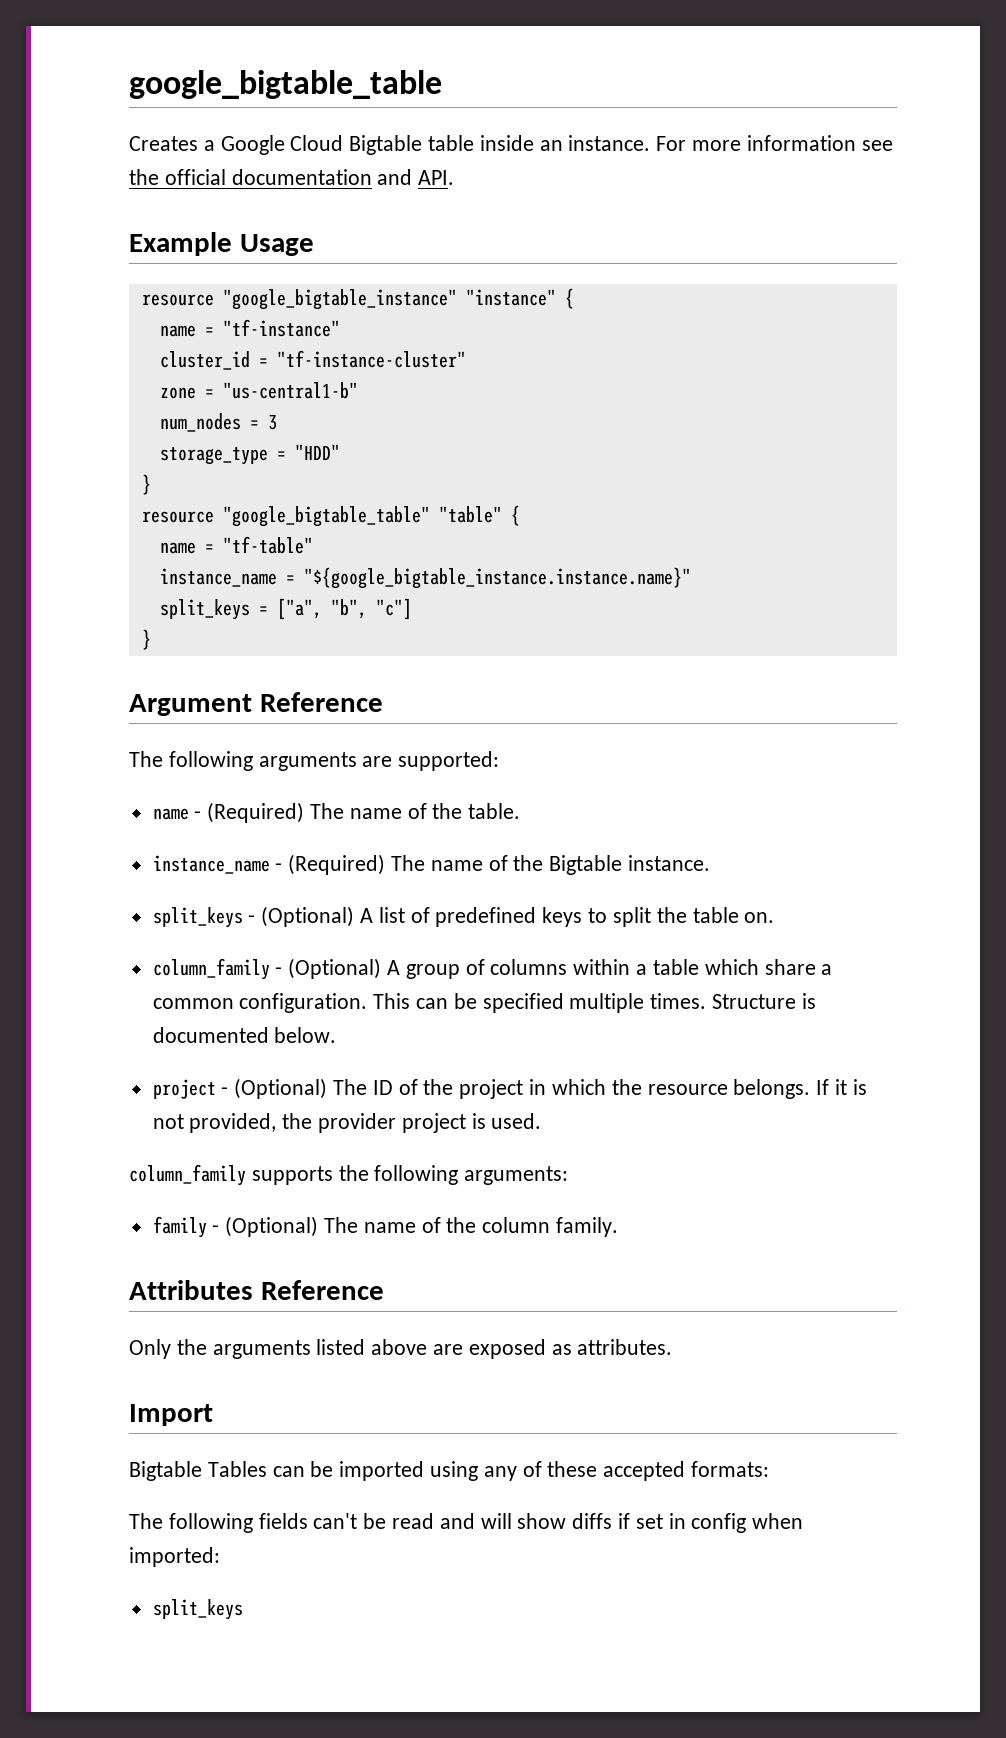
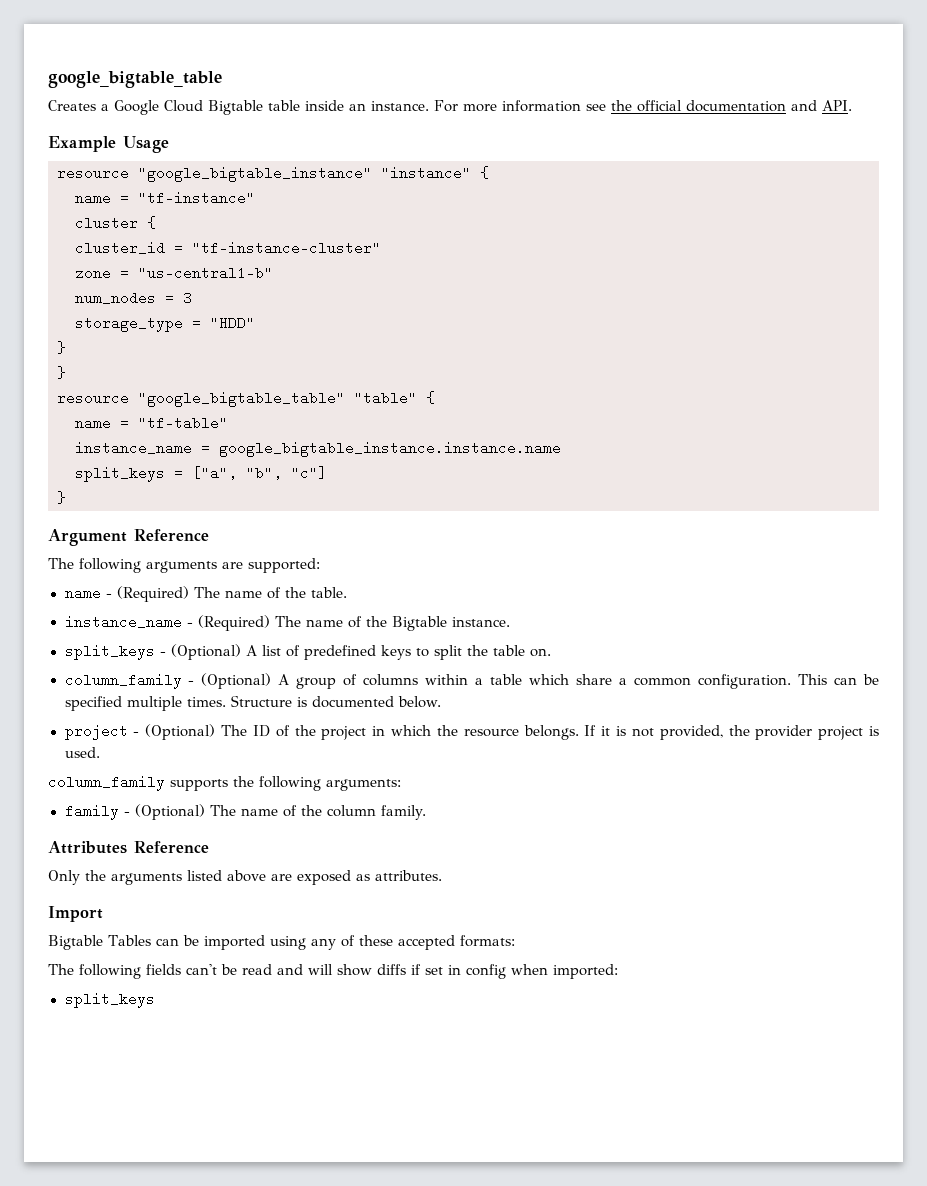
(340, 328) none -> [75,216,156,230] // cluster {
(151, 484) none -> [57,366,66,379] // }
[303,567,691,589] "${google_bigtable_instance.instance.name}" -> [219,441,561,457] google_bigtable_instance.instance.name

